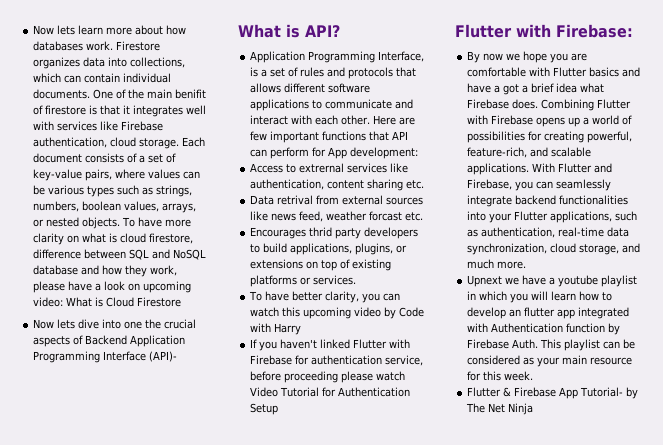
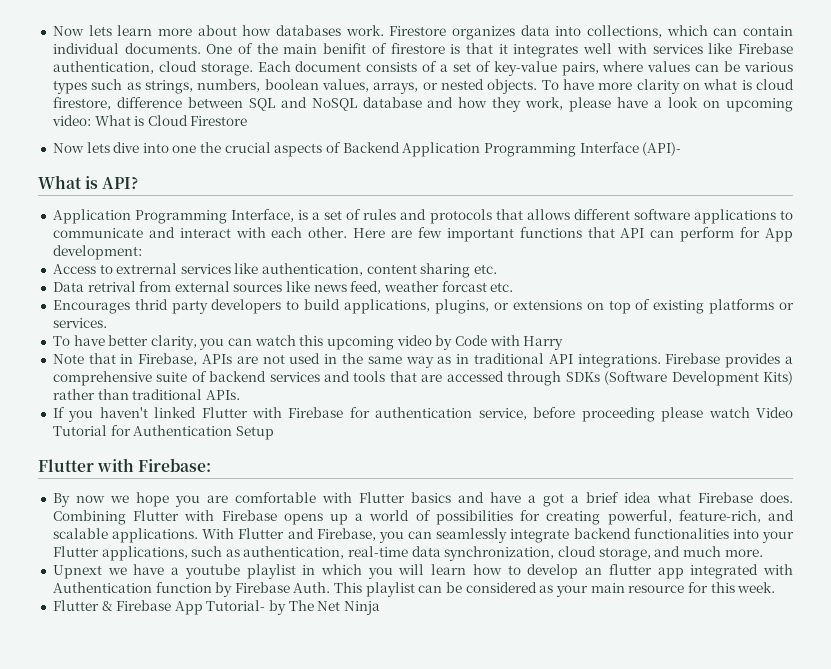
(302, 329) none -> [52,353,793,368] [52,371,793,386] [52,389,240,400] // Note that in Firebase, APIs are not used in the same way as in traditional API integrations. Firebase provides a comprehensive suite of backend services and tools that are accessed through SDKs (Software Development Kits) rather than traditional APIs.

